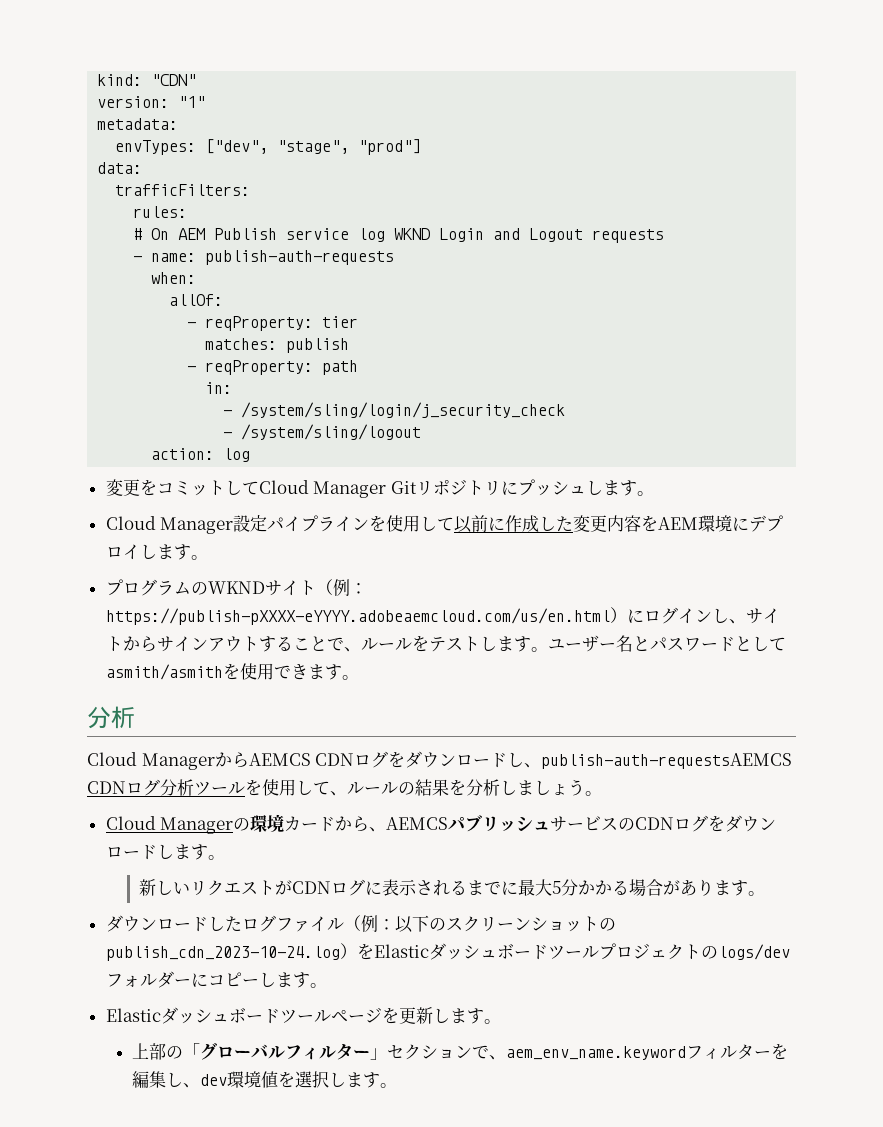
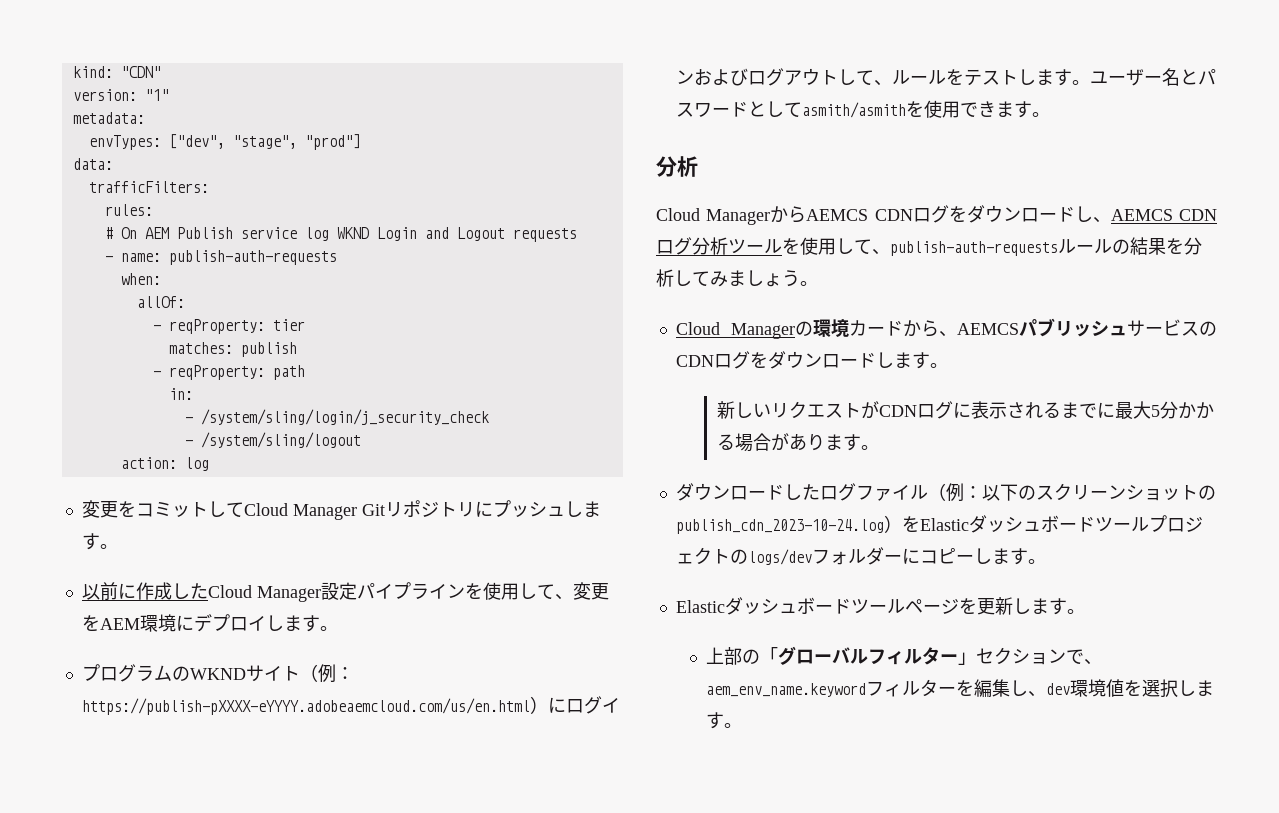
(654, 493) none -> [81,582,208,600] 以前に作成した
[454,515,642,533] 以前に作成した変更内容 -> [554,582,609,600] 、変更
[711,608,780,624] [105,636,344,652] し、サイトからサインアウトすることで -> [693,68,874,86] およびログアウトして
[541,753,793,769] publish-auth-requestsAEMCS -> [1110,209,1173,221] AEMCS
(347, 793) none -> [890,241,1058,256] publish-auth-requests
(517, 787) none -> [692,271,728,287] てみ

